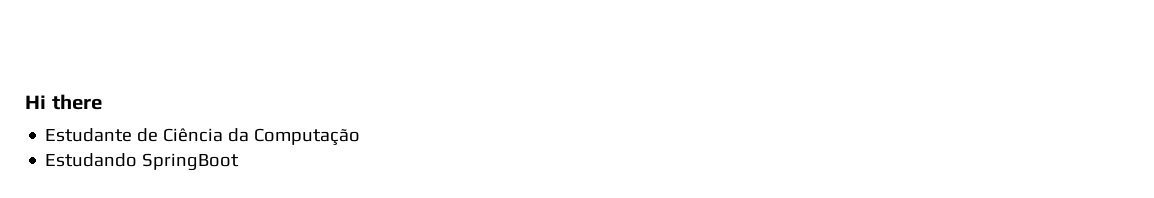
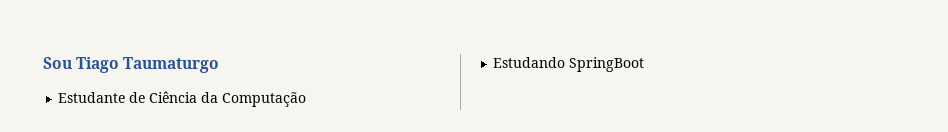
[25,94,102,110] Hi there -> [43,57,220,73] Sou Tiago Taumaturgo

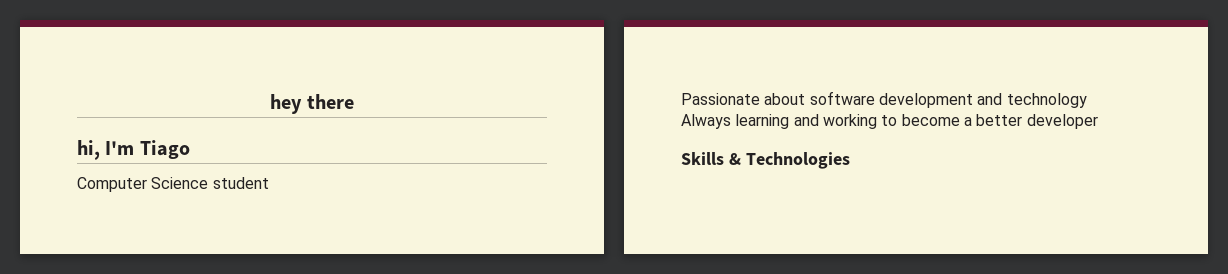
[43,57,220,73] [58,91,307,107] [493,57,645,72] Sou Tiago Taumaturgo // Estudante de Ciência da Computação // Estudando SpringBoot -> [270,94,354,114] [77,140,190,160] [77,177,269,192] [681,91,1087,108] [681,114,1098,129] [681,152,850,169] hey there // hi, I'm Tiago // Computer Science student // Passionate about software development and technology // Always learning and working to become a better developer // Skills & Technologies

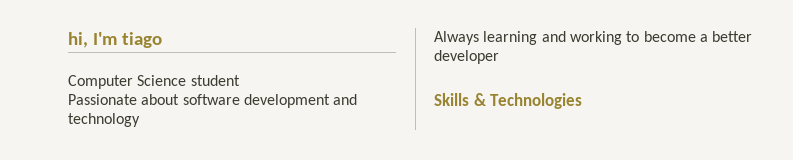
[270,94,354,114] hey there // -> (68, 40) none
[139,140,190,159] Tiago -> [121,32,162,48] tiago

